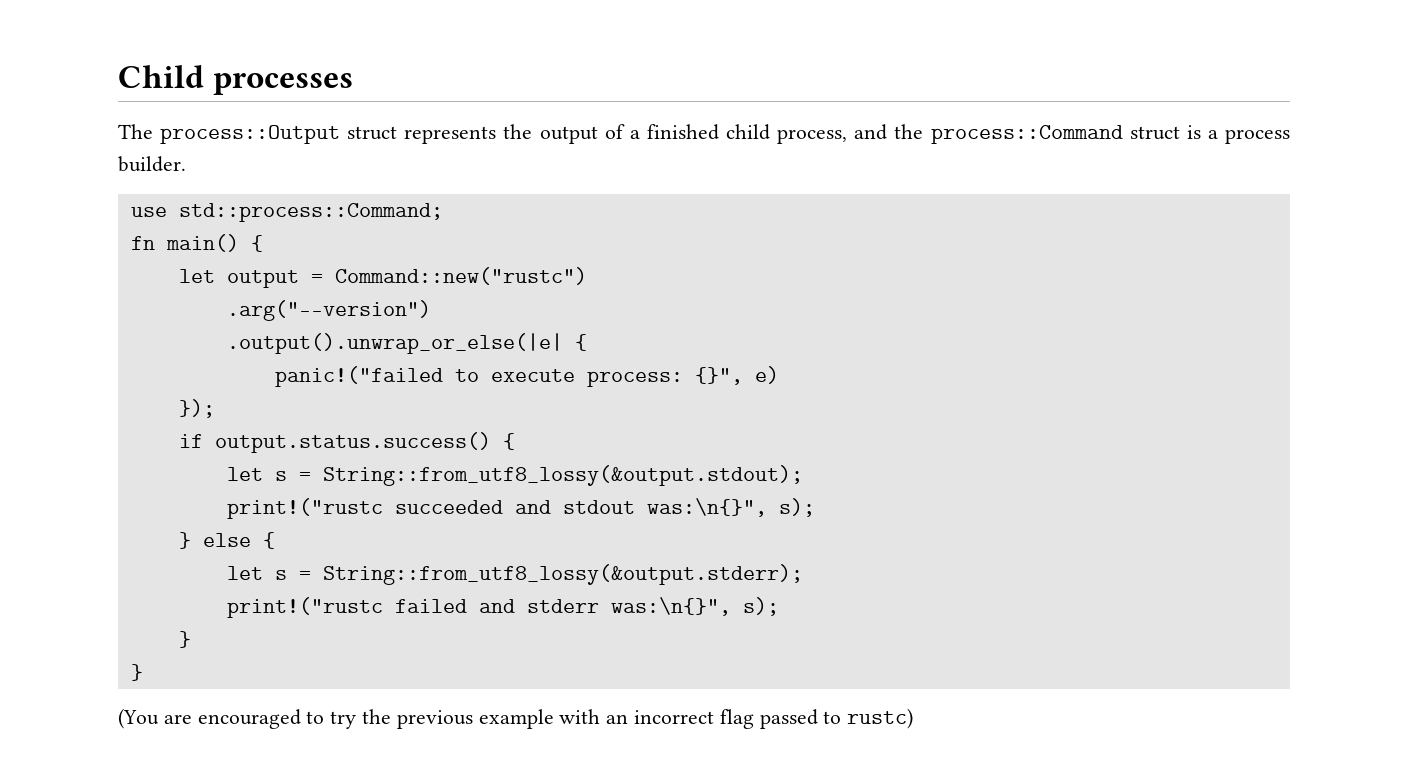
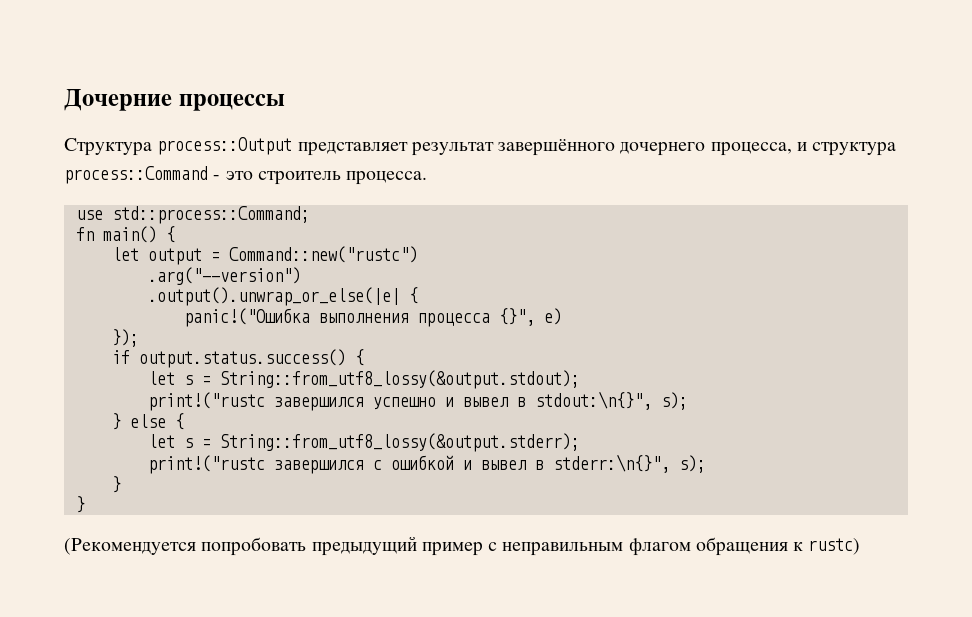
[118,65,354,95] [118,124,1290,144] [118,156,186,172] Child processes // The process::Output struct represents the output of a finished child process, and the process::Command struct is a process builder. -> [64,89,285,111] [64,137,897,156] [64,166,428,185] Дочерние процессы // Структура process::Output представляет результат завершённого дочернего процесса, и структура process::Command - это строитель процесса.
[274,366,683,387] panic!("failed to execute process: -> [183,308,490,327] panic!("Ошибка выполнения процесса
[394,498,767,517] succeeded and stdout was:\n{}", -> [273,391,652,411] завершился успешно и вывел в stdout:\n{}",
[394,597,779,616] [178,631,191,648] [130,664,143,681] [118,708,842,729] failed and stderr was:\n{}", s); // } // } // (You are encouraged to try the previous example with an incorrect flag passed to -> [273,454,706,474] [111,476,121,493] [75,496,85,513] [64,536,804,556] завершился с ошибкой и вывел в stderr:\n{}", s); // } // } // (Рекомендуется попробовать предыдущий пример с неправильным флагом обращения к

